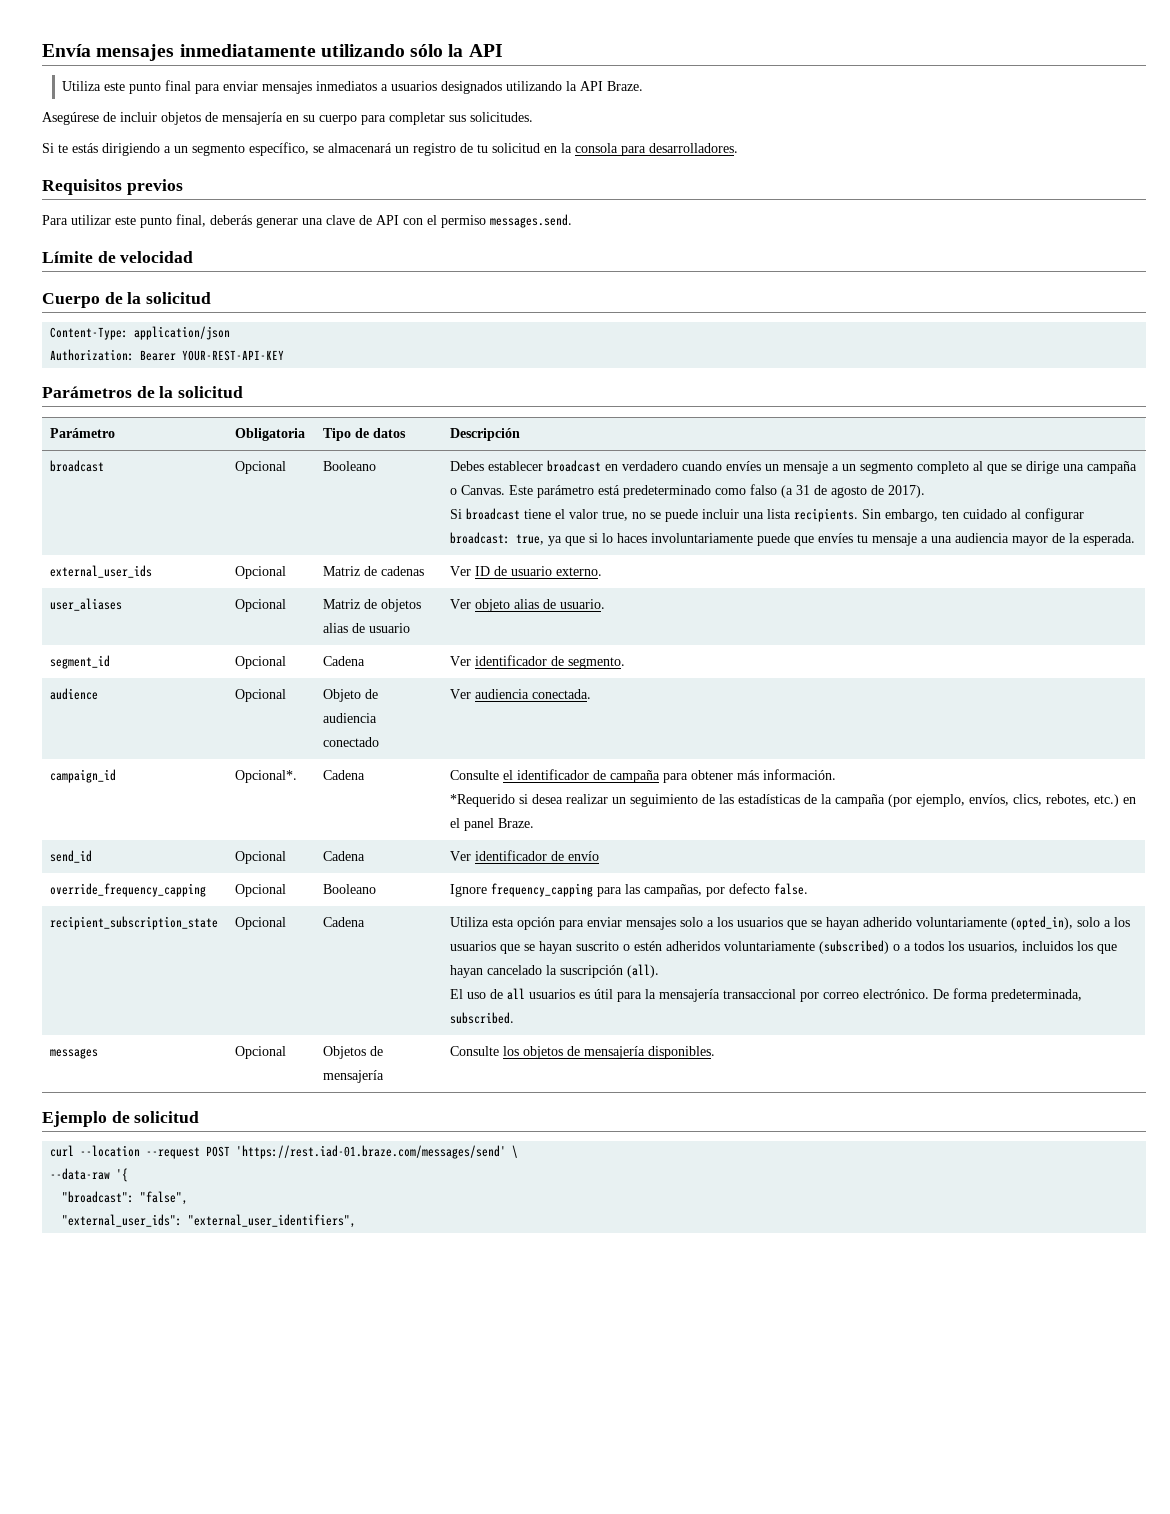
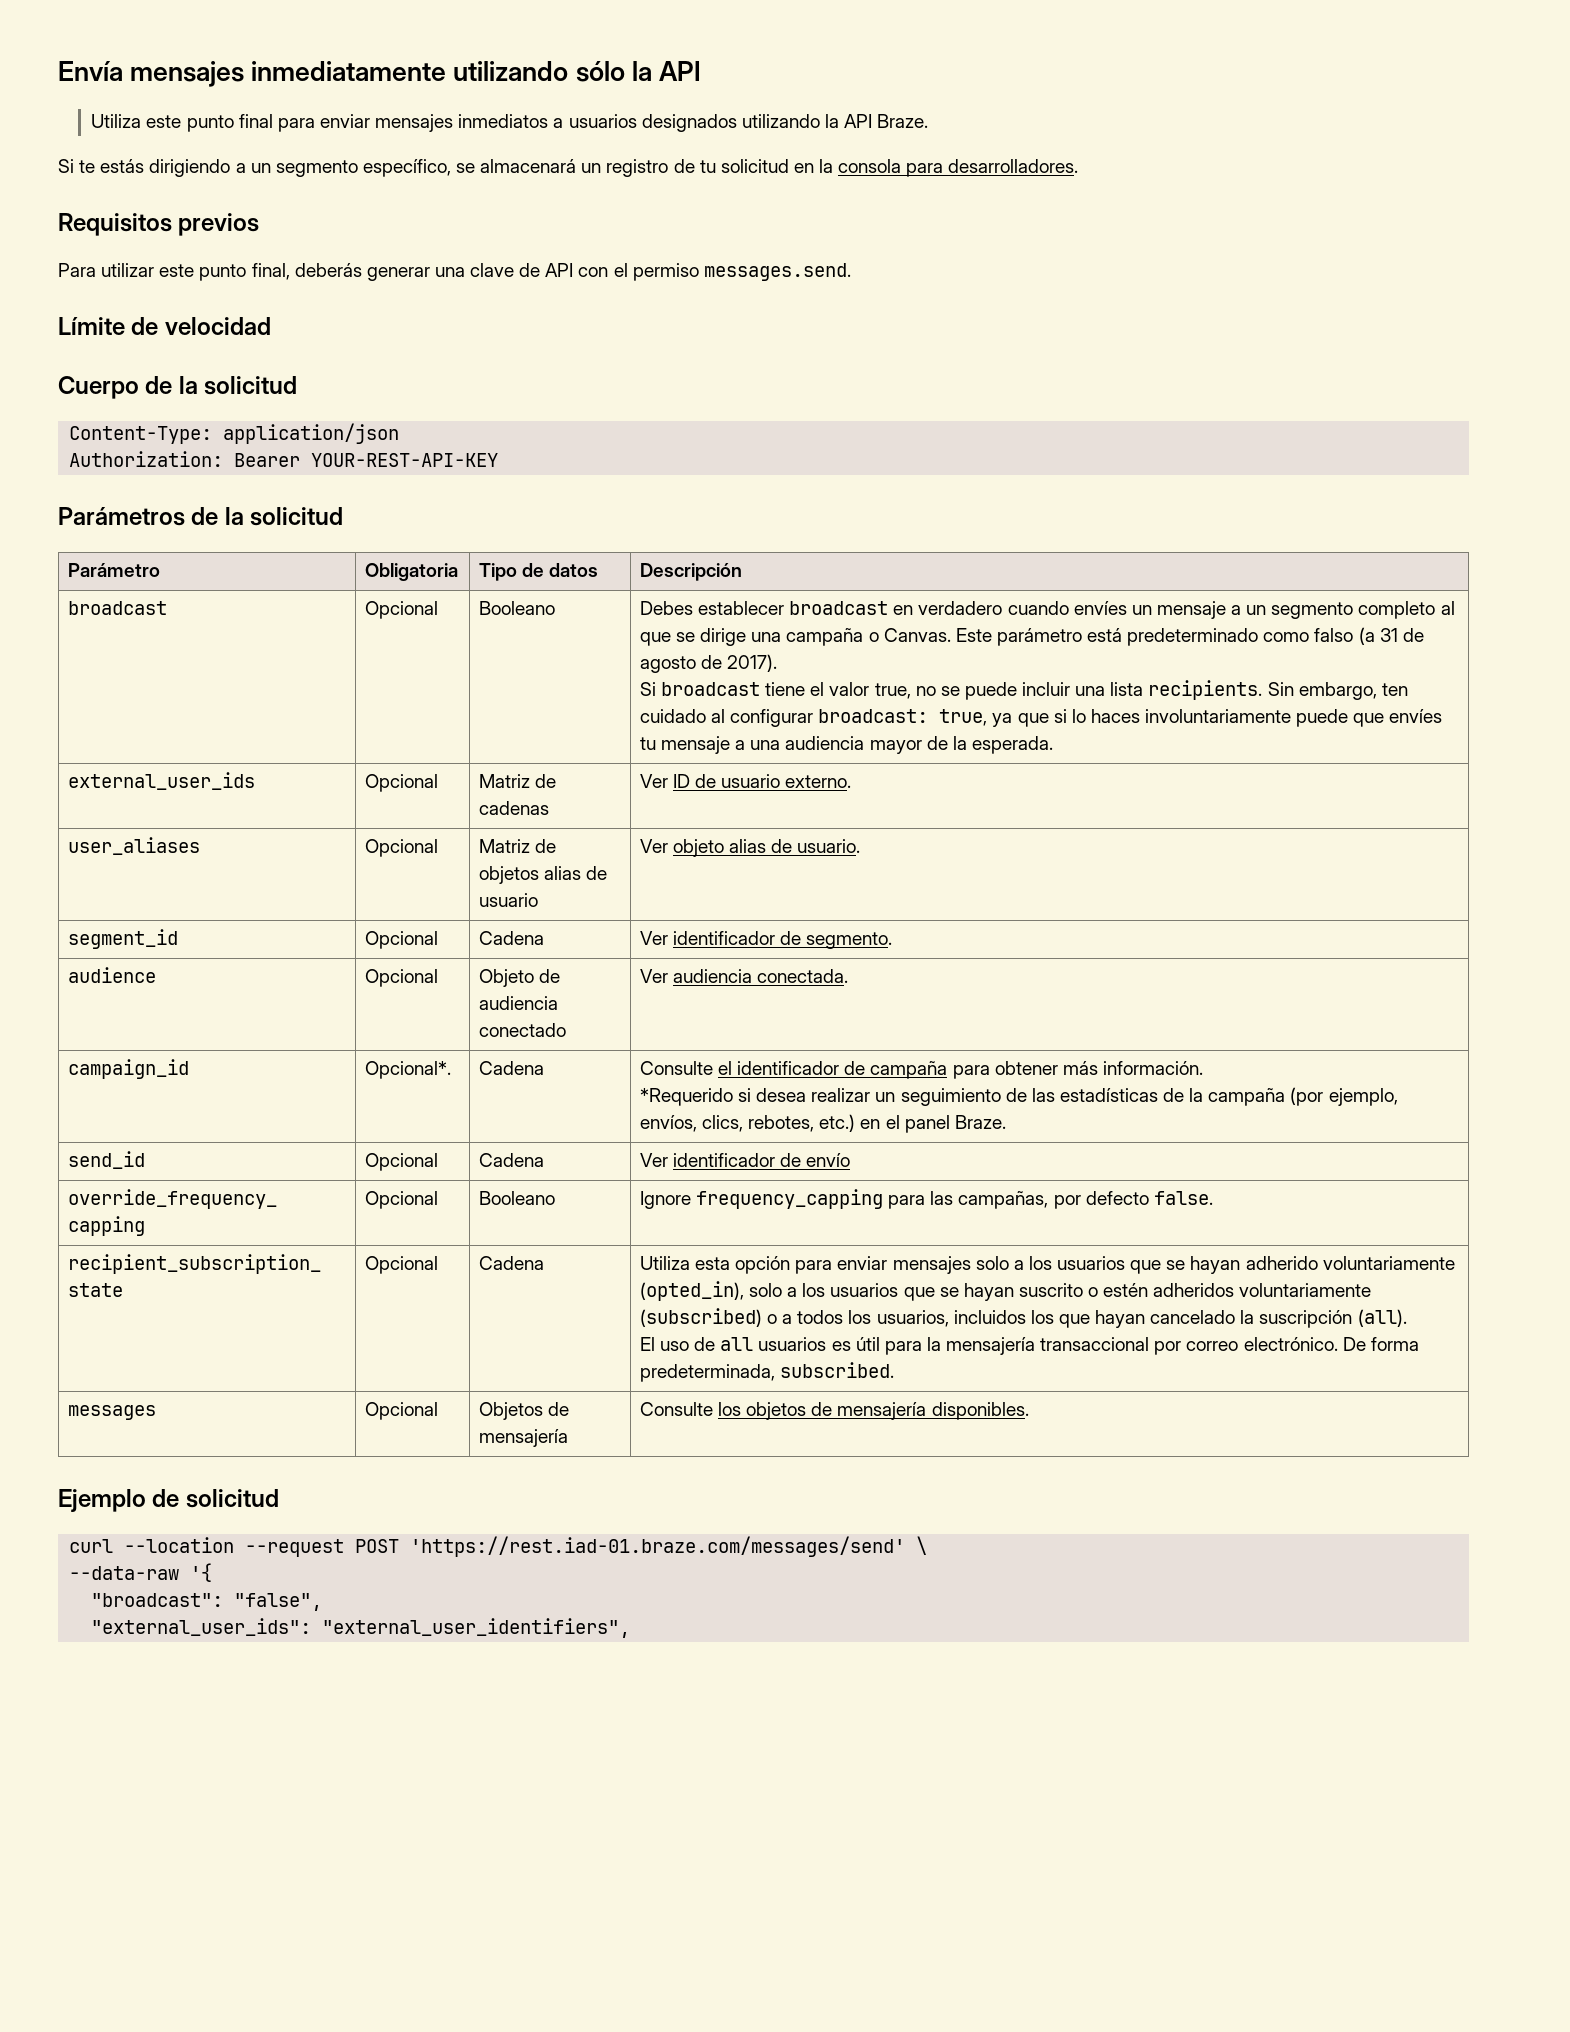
[42,112,533,125] // Asegúrese de incluir objetos de mensajería en su cuerpo para completar sus solicitudes. -> (929, 121) none

